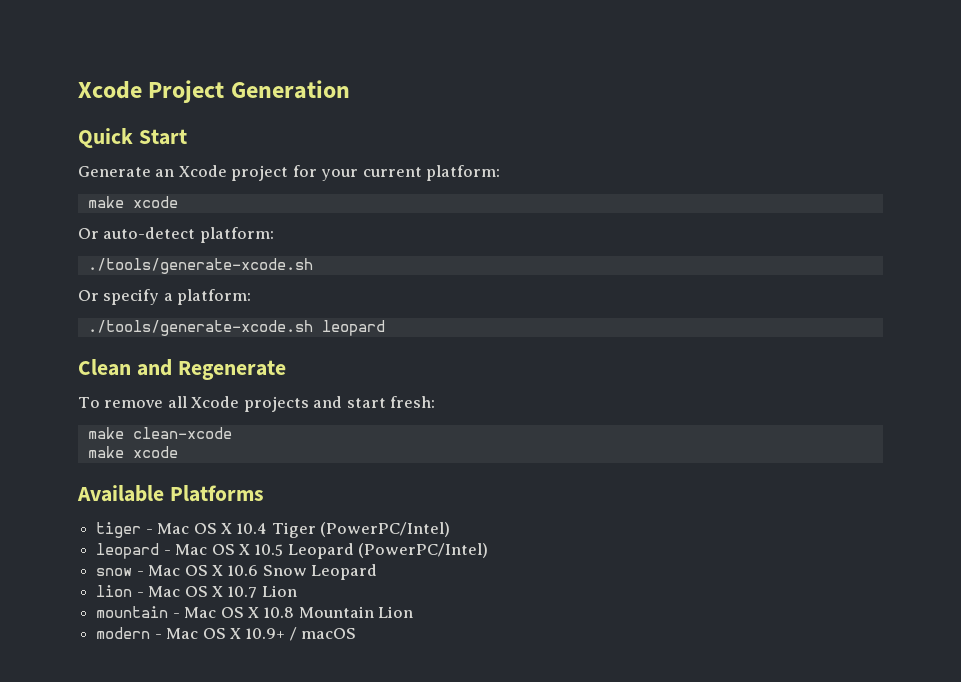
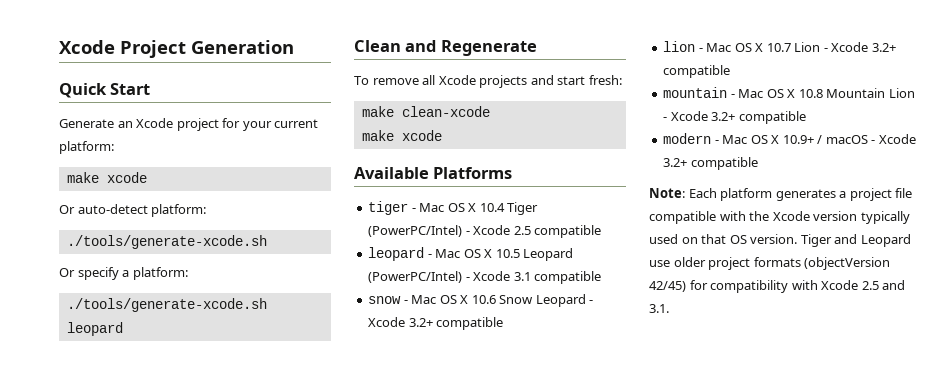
(451, 529) none -> [465,225,602,238] - Xcode 2.5 compatible
(489, 550) none -> [465,271,602,284] - Xcode 3.1 compatible
(378, 572) none -> [589,300,594,304] [368,317,504,330] - Xcode 3.2+ compatible
(297, 591) none -> [823,42,896,52] [663,65,731,78] - Xcode 3.2+ compatible
(414, 612) none -> [663,111,806,124] - Xcode 3.2+ compatible
(357, 633) none -> [871,134,916,144] [663,157,758,170] [649,188,913,201] [649,211,910,224] [649,234,911,247] [649,257,891,270] [649,280,906,293] [649,304,669,313] - Xcode 3.2+ compatible // Note: Each platform generates a project file compatible with the Xcode version typically used on that OS version. Tiger and Leopard use older project formats (objectVersion 42/45) for compatibility with Xcode 2.5 and 3.1.

